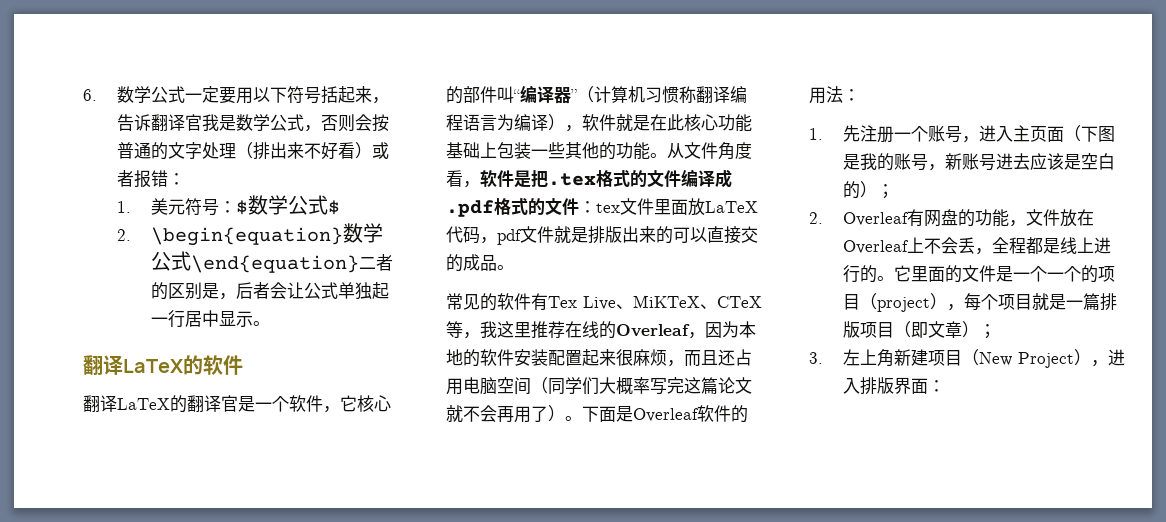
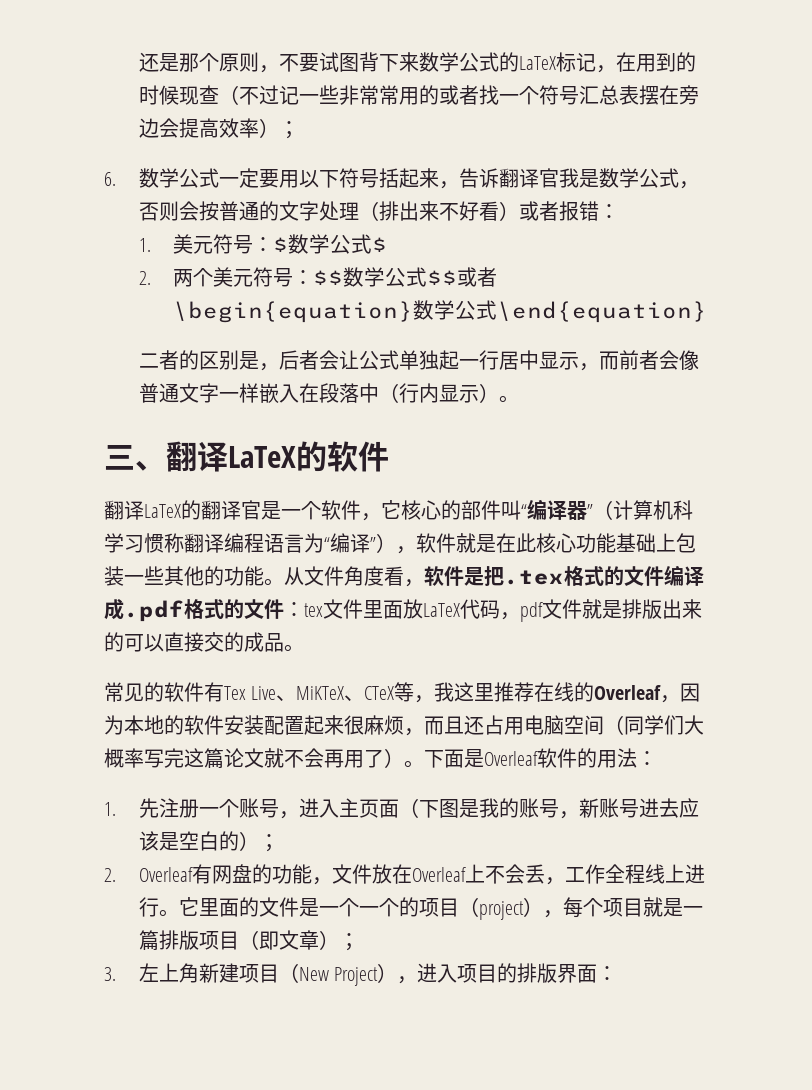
(83, 95) none -> [138,52,696,73] [138,85,699,105] [138,118,299,139] 还是那个原则，不要试图背下来数学公式的LaTeX标记，在用到的时候现查（不过记一些非常常用的或者找一个符号汇总表摆在旁边会提高效率）； //
(131, 235) none -> [173,267,498,287] 两个美元符号：$$数学公式$$或者
(359, 264) none -> (708, 312) //
[252,321,270,326] 。 // -> [578,350,699,371] [138,383,519,403] [104,445,166,471] ，而前者会像普通文字一样嵌入在段落中（行内显示）。 // 三、
(645, 94) none -> [672,500,693,520] [104,533,124,553] 科学
[514,114,548,131] 编译 -> [324,533,376,553] “编译”
[991,237,1060,254] 全程都是 -> [564,864,645,884] 工作全程
[859,265,877,283] 的 -> (159, 907) none
(860, 386) none -> [456,963,517,983] 项目的

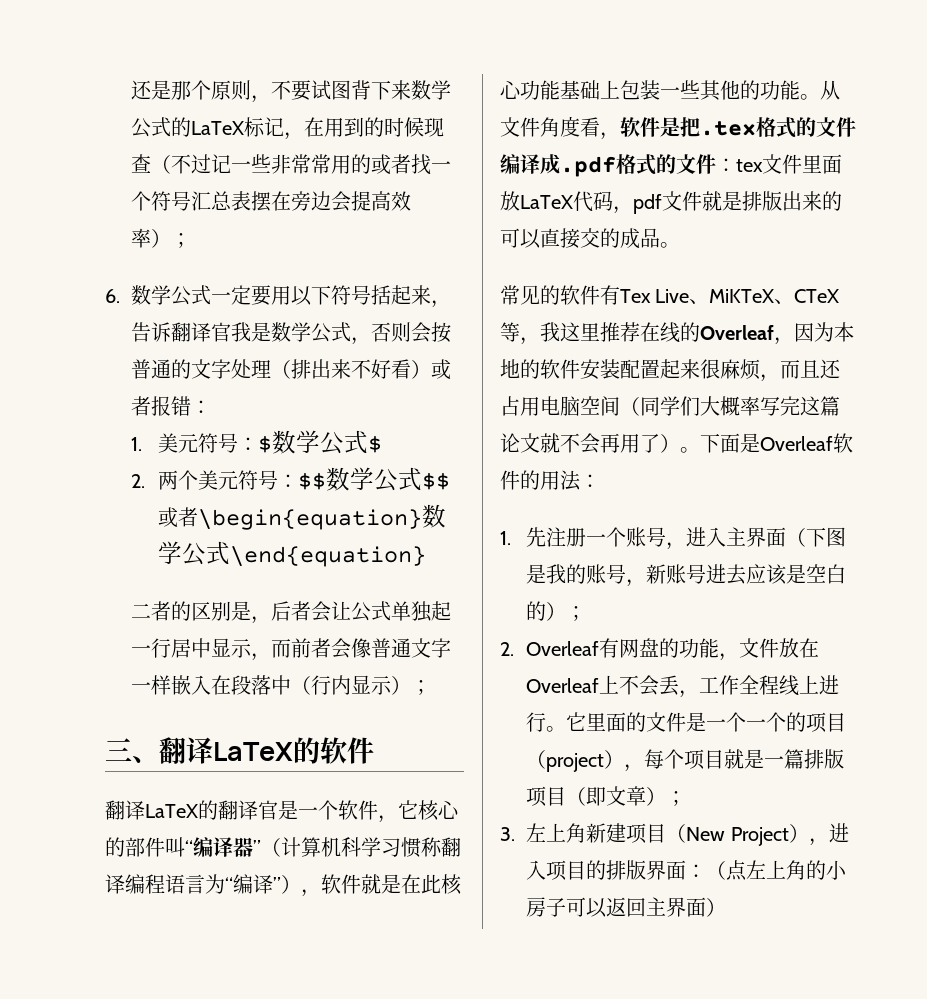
[498,395,519,403] 。 -> [411,680,432,695] ；
[358,799,379,818] 页 -> [746,527,767,547] 界
(617, 973) none -> [706,860,848,881] [526,897,727,918] （点左上角的小房子可以返回主界面）

